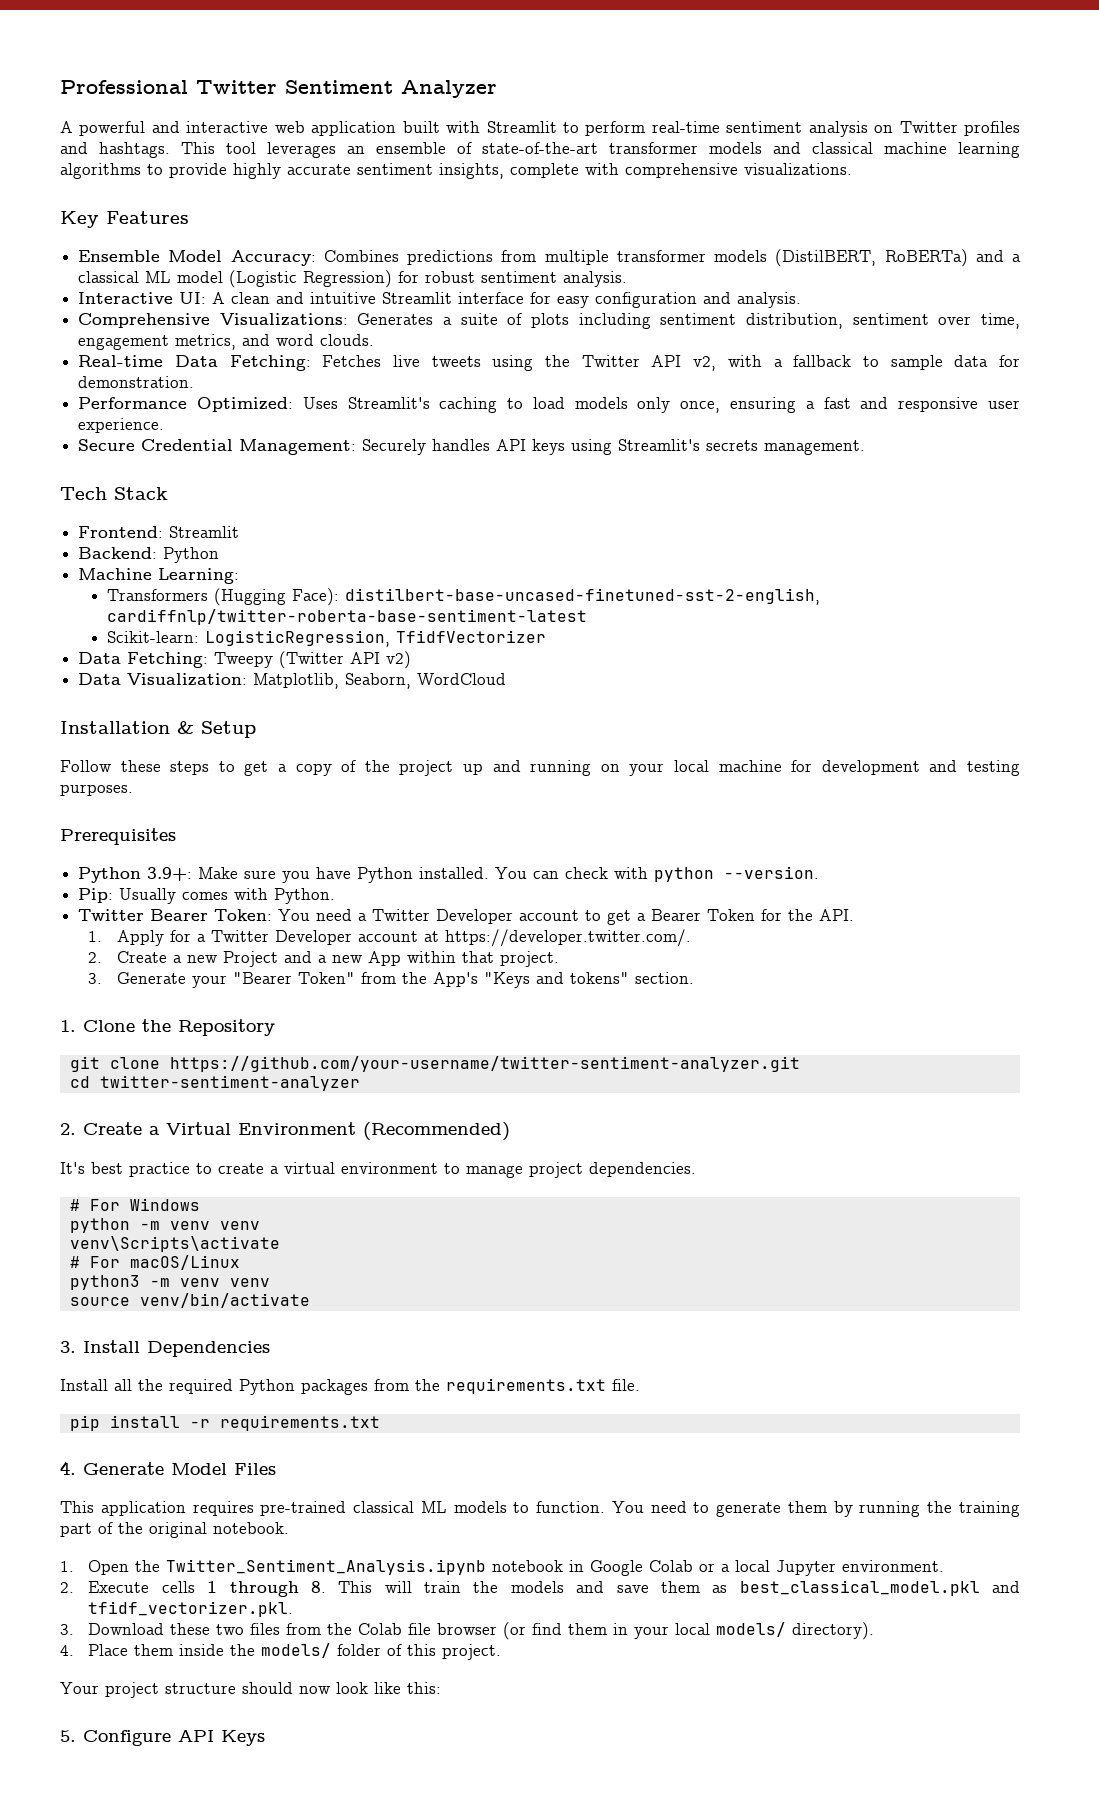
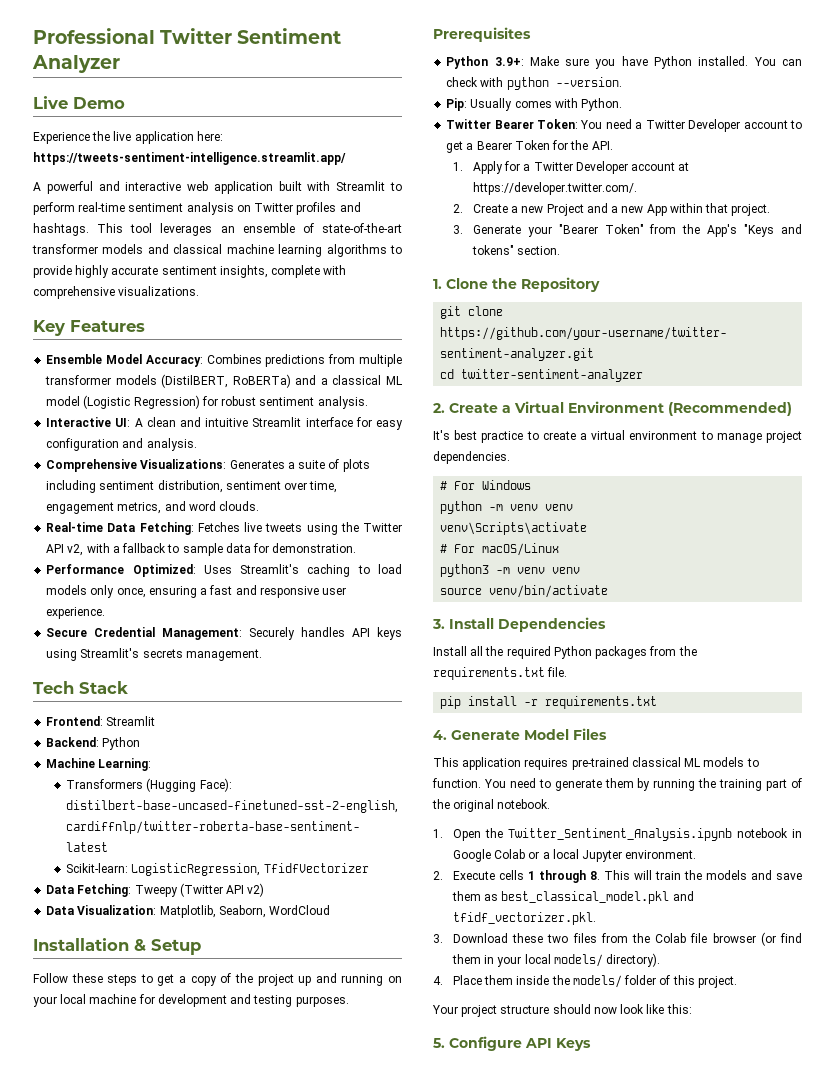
(497, 89) none -> [33,96,125,109] [33,131,223,144] [33,152,346,165] // Live Demo // Experience the live application here: https://tweets-sentiment-intelligence.streamlit.app/

